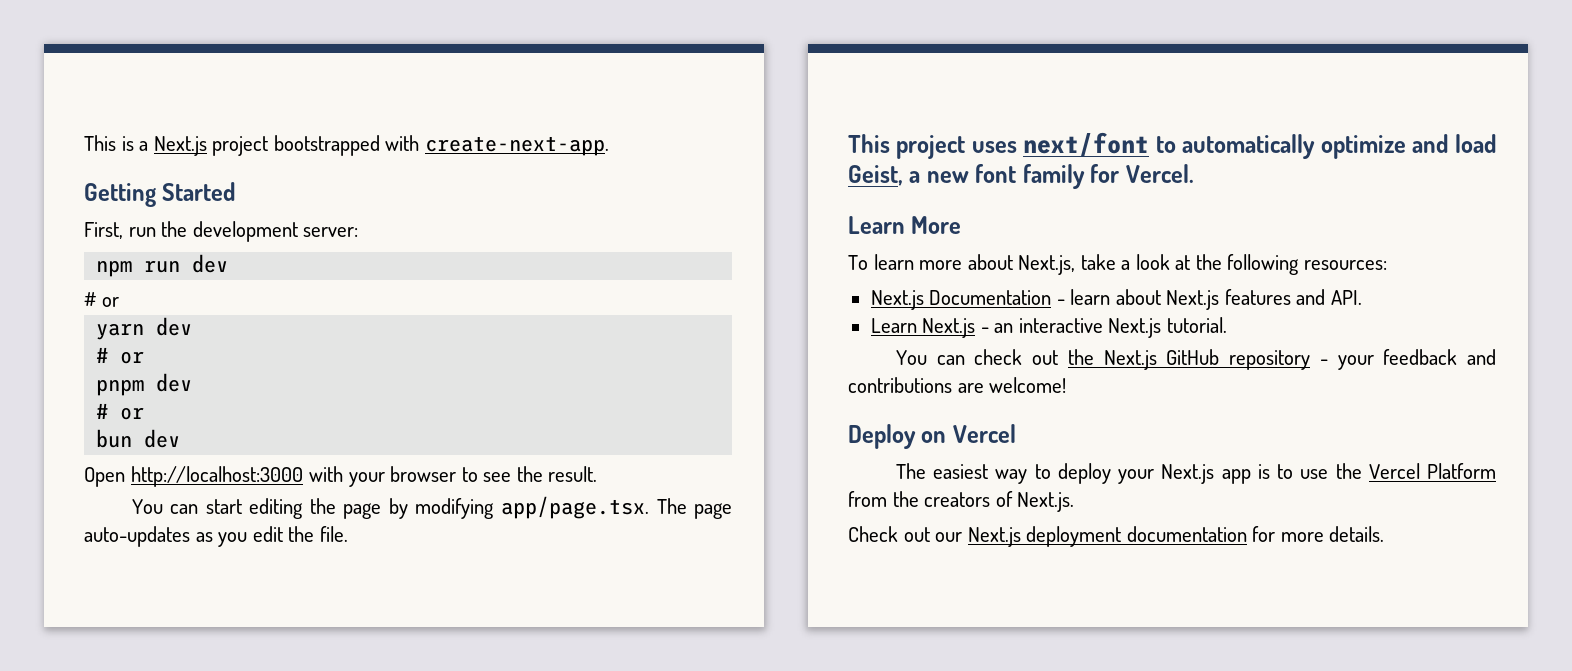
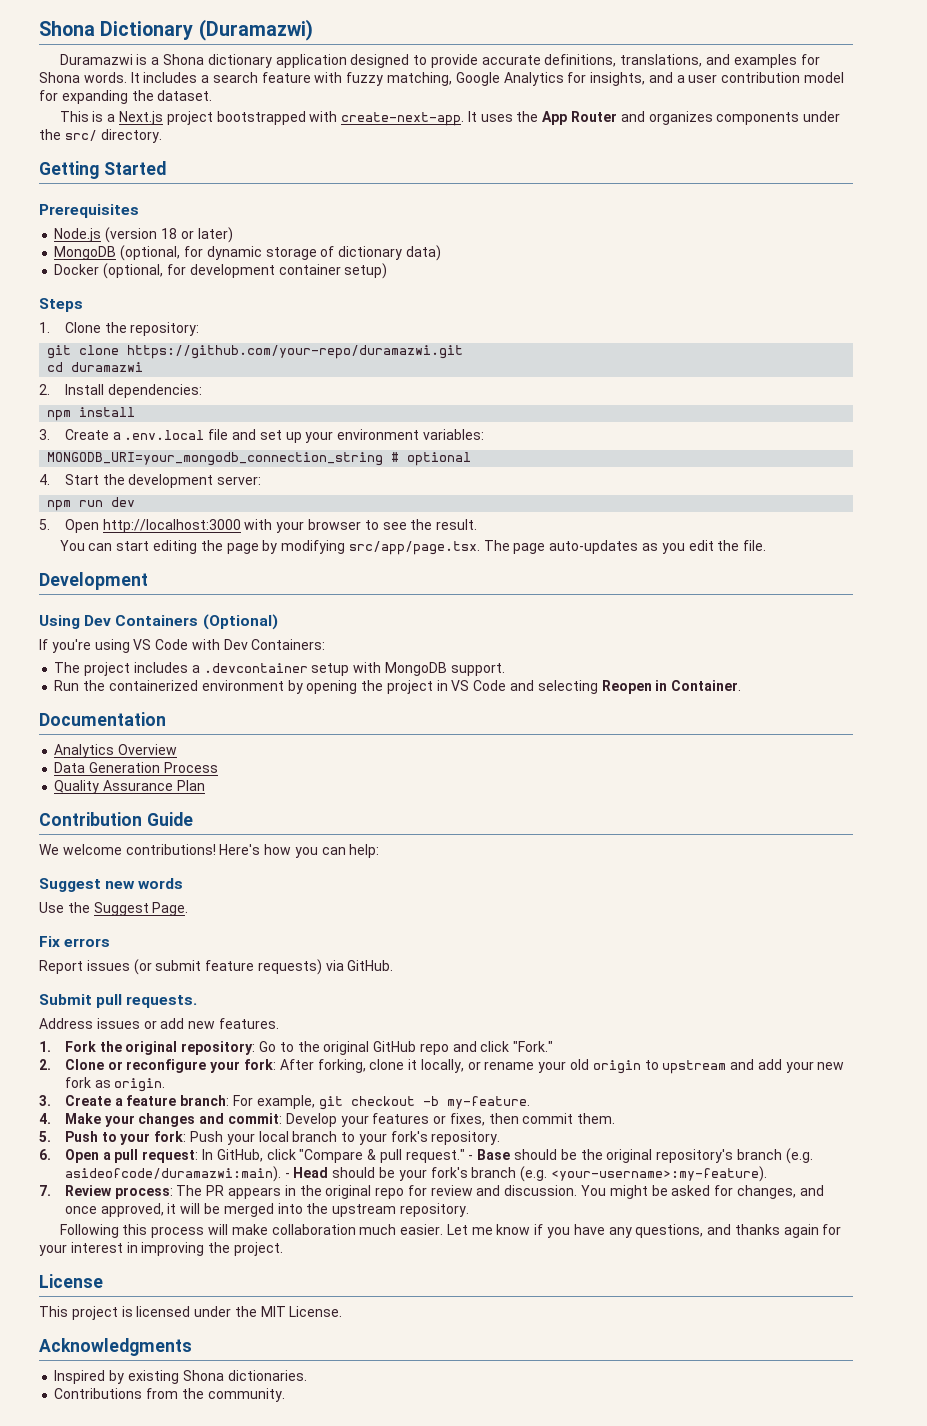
(84, 143) none -> [39,19,313,41] [59,54,820,68] [39,72,845,86] [39,90,213,104] Shona Dictionary (Duramazwi) // Duramazwi is a Shona dictionary application designed to provide accurate definitions, translations, and examples for Shona words. It includes a search feature with fuzzy matching, Google Analytics for insights, and a user contribution model for expanding the dataset. //
[84,182,236,207] [84,222,156,239] // Getting Started // First, run -> [467,111,841,125] [39,129,162,143] [39,161,166,179] [39,204,139,218] [54,227,233,243] [54,245,441,261] [54,263,388,279] [39,298,83,312] [39,322,200,336] [47,345,464,359] [47,362,144,372] [39,384,202,398] [47,407,136,421] [39,429,484,443] [47,452,472,466] [39,474,99,485] It uses the App Router and organizes components under the src/ directory. // Getting Started // Prerequisites // Node.js (version 18 or later) // MongoDB (optional, for dynamic storage of dictionary data) // Docker (optional, for development container setup) // Steps // 1. Clone the repository: // git clone https://github.com/your-repo/duramazwi.git // cd duramazwi // 2. Install dependencies: // npm install // 3. Create a .env.local file and set up your environment variables: // MONGODB_URI=your_mongodb_connection_string # optional // 4. Start
[84,292,119,307] [96,317,193,340] [96,347,145,364] [96,373,193,396] [96,403,145,420] [96,429,181,448] # or // yarn dev // # or // pnpm dev // # or // bun dev // -> [39,519,50,530] 5.
[500,496,649,519] app/page.tsx. -> [348,541,480,555] src/app/page.tsx.
[848,132,1496,159] [848,164,1194,189] [848,216,962,234] [848,254,1387,275] [870,289,1362,310] [870,317,1227,338] [895,349,1497,370] [848,377,1067,393] [848,424,1016,449] [895,463,1496,484] [848,491,1075,512] [848,526,1385,547] This project uses next/font to automatically optimize and load Geist, a new font family for Vercel. // Learn More // To learn more about Next.js, take a look at the following resources: // Next.js Documentation - learn about Next.js features and API. // Learn Next.js - an interactive Next.js tutorial. // You can check out the Next.js GitHub repository - your feedback and contributions are welcome! // Deploy on Vercel // The easiest way to deploy your Next.js app is to use the Vercel Platform from the creators of Next.js. // Check out our Next.js deployment documentation for more details. -> [39,572,148,590] [39,614,278,630] [39,639,326,653] [54,662,505,676] [54,680,742,694] [39,712,166,726] [54,744,178,758] [54,762,218,773] [54,780,205,794] [39,812,193,826] [39,844,380,858] [39,878,184,892] [39,902,189,916] [39,936,111,947] [39,959,394,975] [39,994,198,1008] [39,1018,279,1029] [39,1041,554,1055] [39,1059,845,1074] [64,1077,166,1092] [39,1095,530,1110] [39,1113,616,1127] [39,1131,501,1145] [39,1148,813,1164] [64,1166,767,1182] [39,1185,824,1199] [64,1203,469,1217] [59,1224,842,1238] [39,1242,283,1256] [39,1274,103,1288] [39,1306,343,1320] [39,1338,192,1356] [54,1370,307,1384] [54,1388,285,1402] Development // Using Dev Containers (Optional) // If you're using VS Code with Dev Containers: // The project includes a .devcontainer setup with MongoDB support. // Run the containerized environment by opening the project in VS Code and selecting Reopen in Container. // Documentation // Analytics Overview // Data Generation Process // Quality Assurance Plan // Contribution Guide // We welcome contributions! Here's how you can help: // Suggest new words // Use the Suggest Page. // Fix errors // Report issues (or submit feature requests) via GitHub. // Submit pull requests. // Address issues or add new features. // 1. Fork the original repository: Go to the original GitHub repo and click "Fork." // 2. Clone or reconfigure your fork: After forking, clone it locally, or rename your old origin to upstream and add your new fork as origin. // 3. Create a feature branch: For example, git checkout -b my-feature. // 4. Make your changes and commit: Develop your features or fixes, then commit them. // 5. Push to your fork: Push your local branch to your fork's repository. // 6. Open a pull request: In GitHub, click "Compare & pull request." - Base should be the original repository's branch (e.g. asideofcode/duramazwi:main). - Head should be your fork's branch (e.g. <your-username>:my-feature). // 7. Review process: The PR appears in the original repo for review and discussion. You might be asked for changes, and once approved, it will be merged into the upstream repository. // Following this process will make collaboration much easier. Let me know if you have any questions, and thanks again for your interest in improving the project. // License // This project is licensed under the MIT License. // Acknowledgments // Inspired by existing Shona dictionaries. // Contributions from the community.

